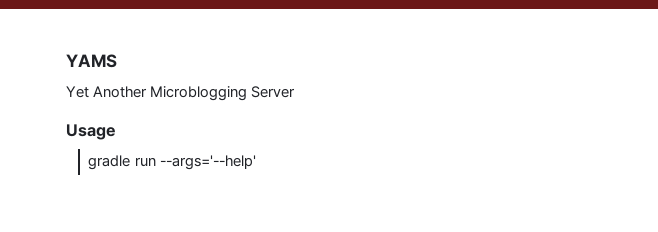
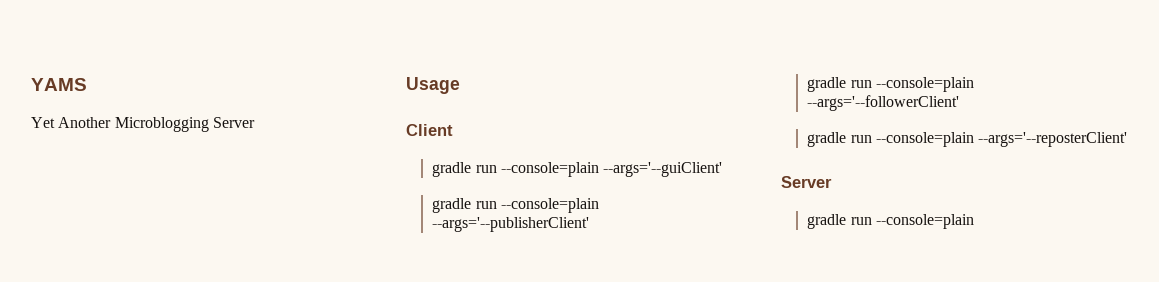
[88,155,256,170] // gradle run --args='--help' -> [406,124,453,136] [432,162,723,177] [432,198,599,213] [432,217,590,232] [807,77,974,92] [807,95,960,111] [807,132,1128,147] [781,176,832,188] [807,214,974,229] // Client // gradle run --console=plain --args='--guiClient' // gradle run --console=plain --args='--publisherClient' // gradle run --console=plain --args='--followerClient' // gradle run --console=plain --args='--reposterClient' // Server // gradle run --console=plain

